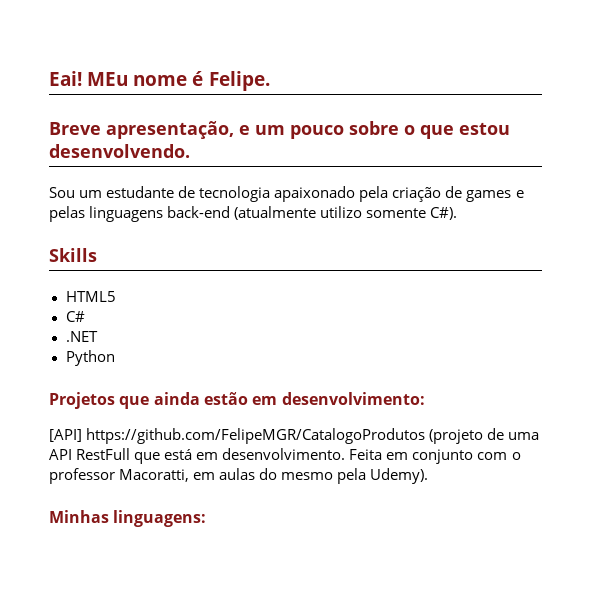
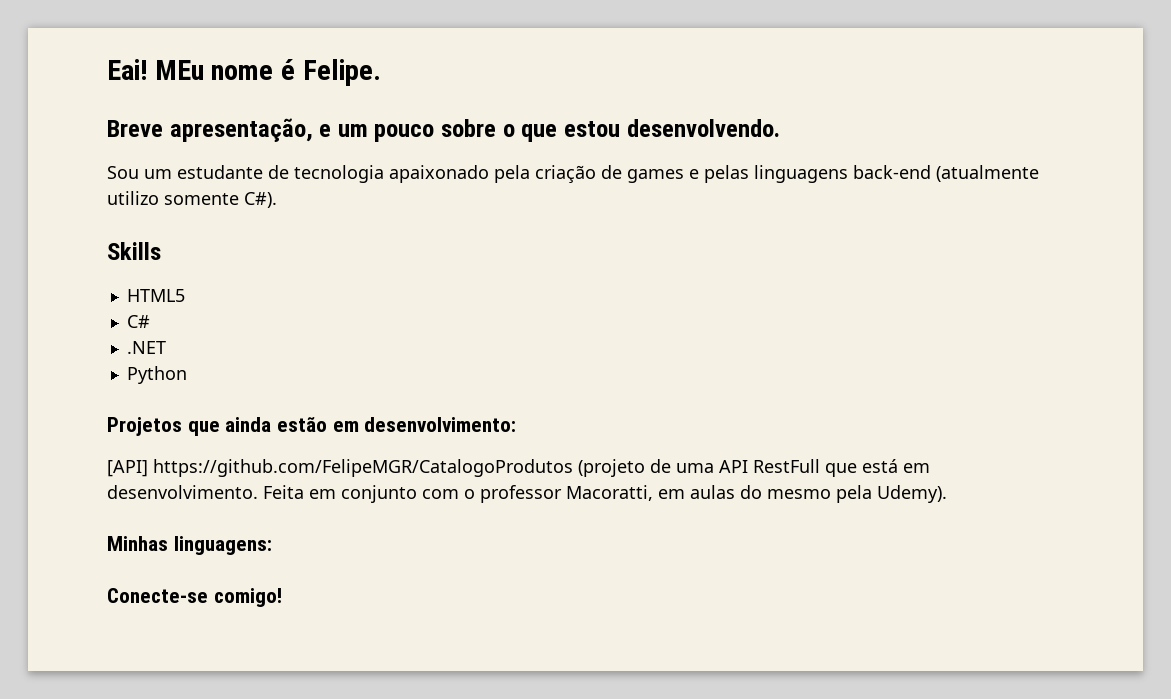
(207, 518) none -> [107,588,282,607] // Conecte-se comigo!

